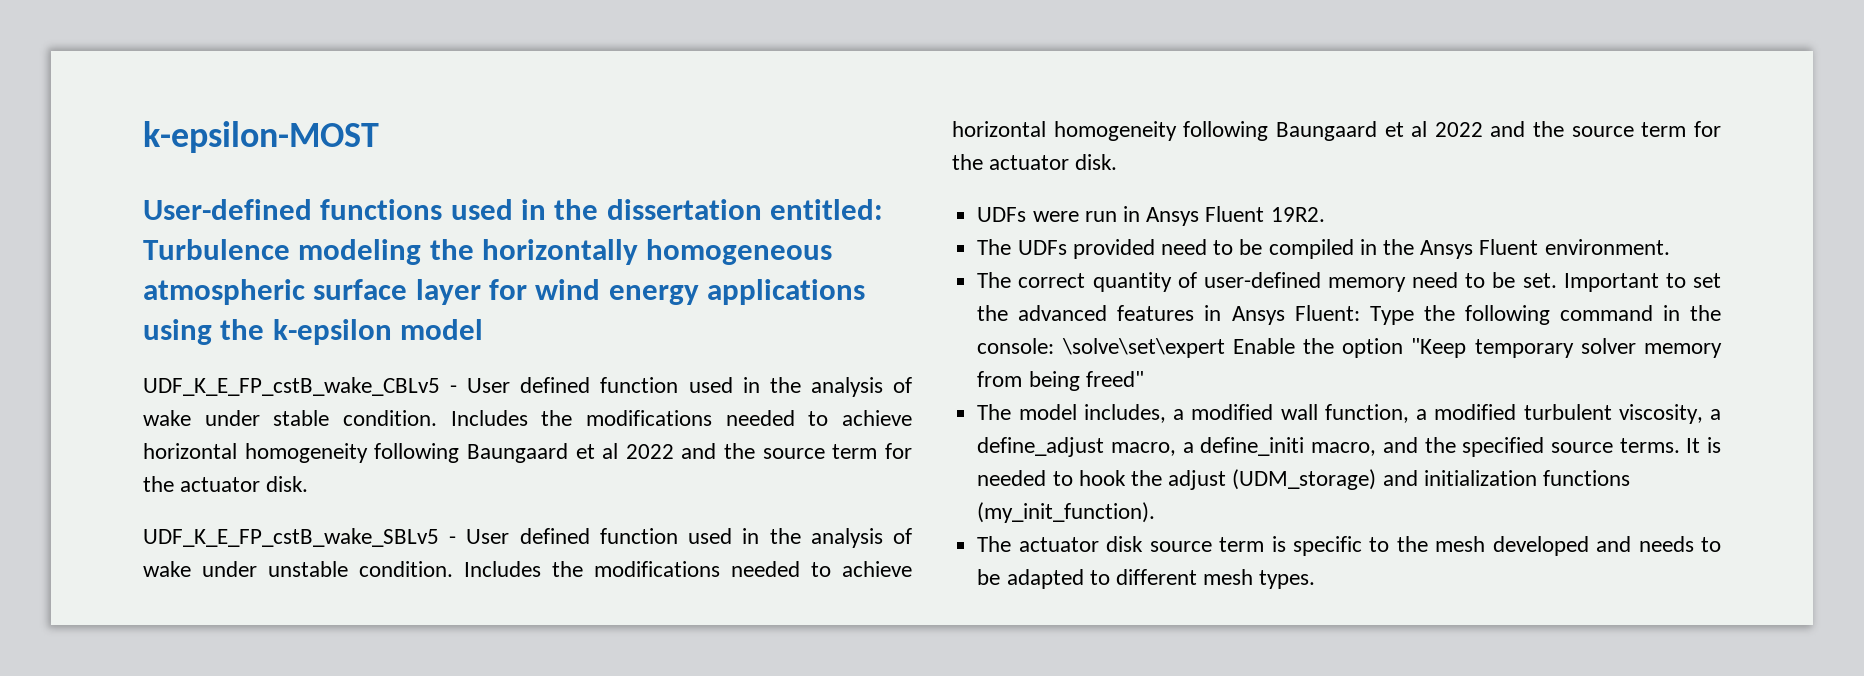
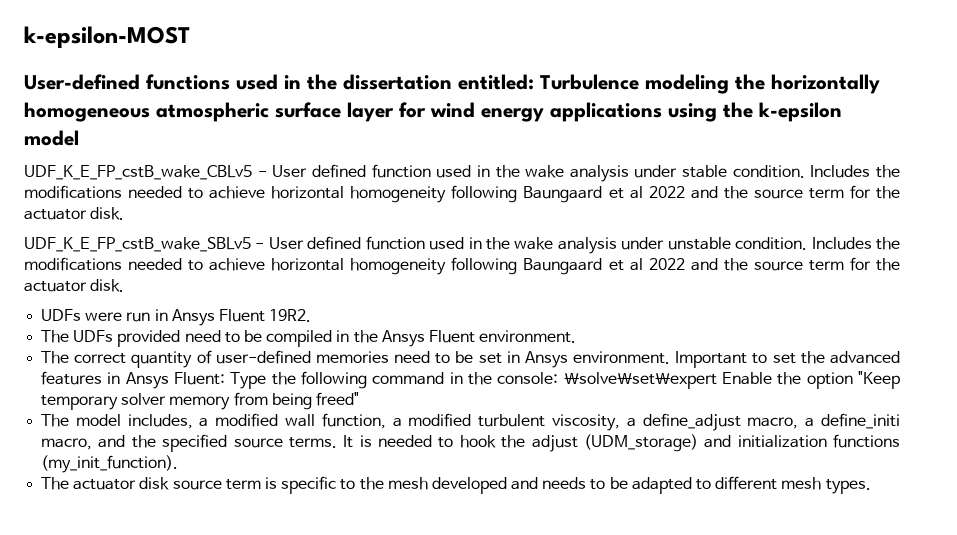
[810,377,912,397] [143,410,191,426] analysis of wake -> [525,165,629,182] wake analysis
[810,528,912,548] [143,561,191,577] analysis of wake -> [514,237,617,254] wake analysis
[1328,272,1557,292] memory need to be set. -> [315,351,671,368] memories need to be set in Ansys environment.

